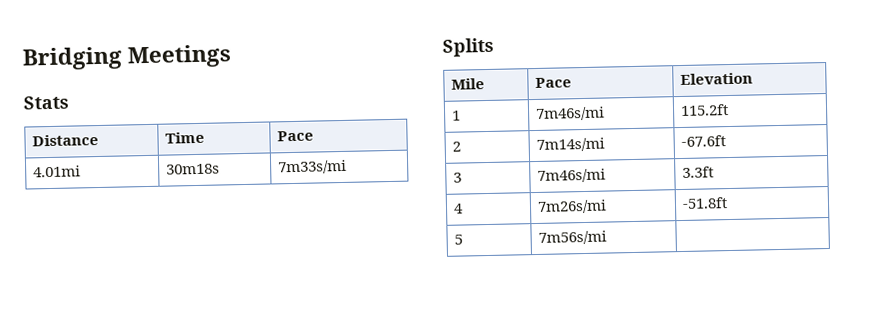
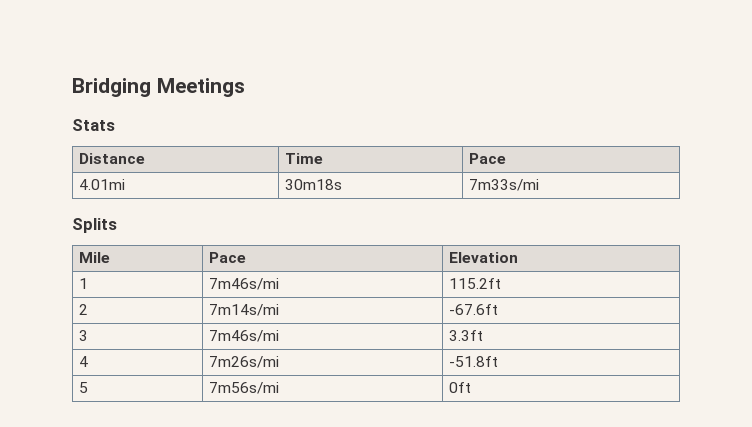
(607, 237) none -> [449,382,472,393] 0ft

